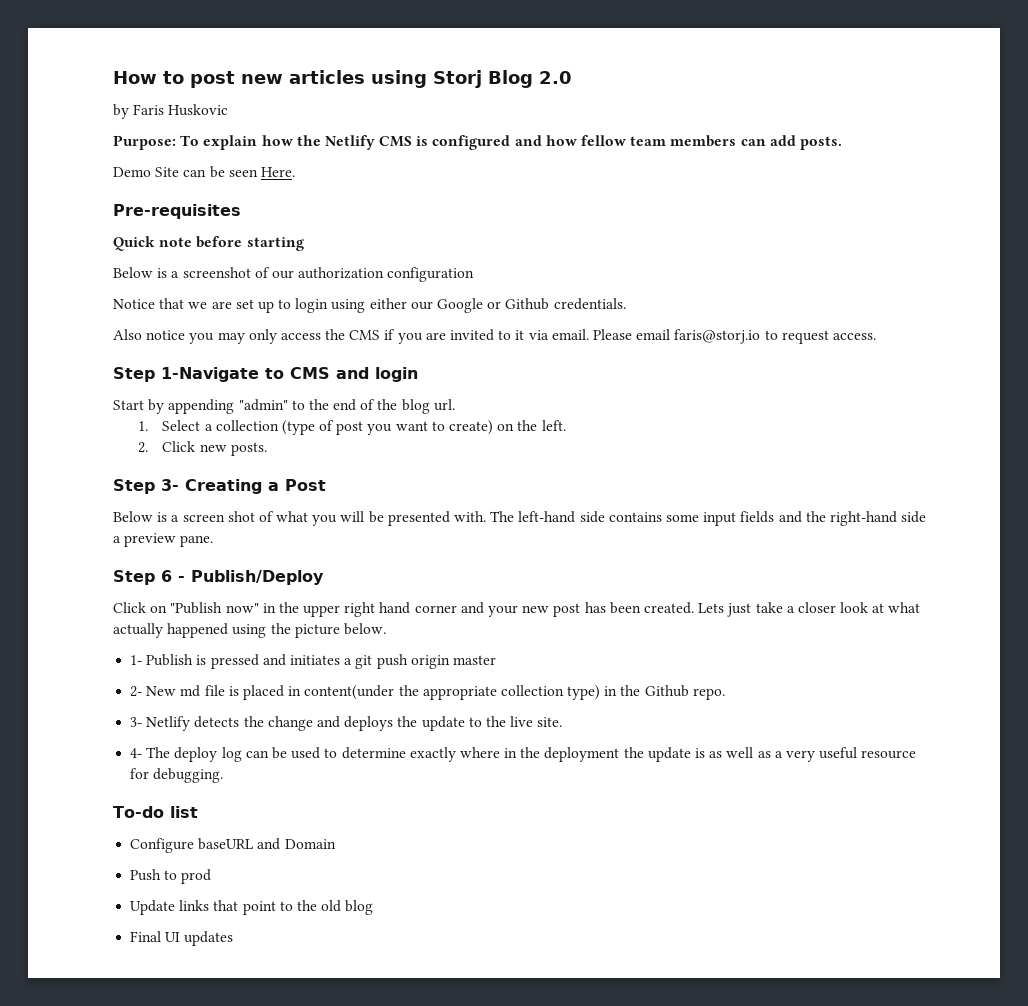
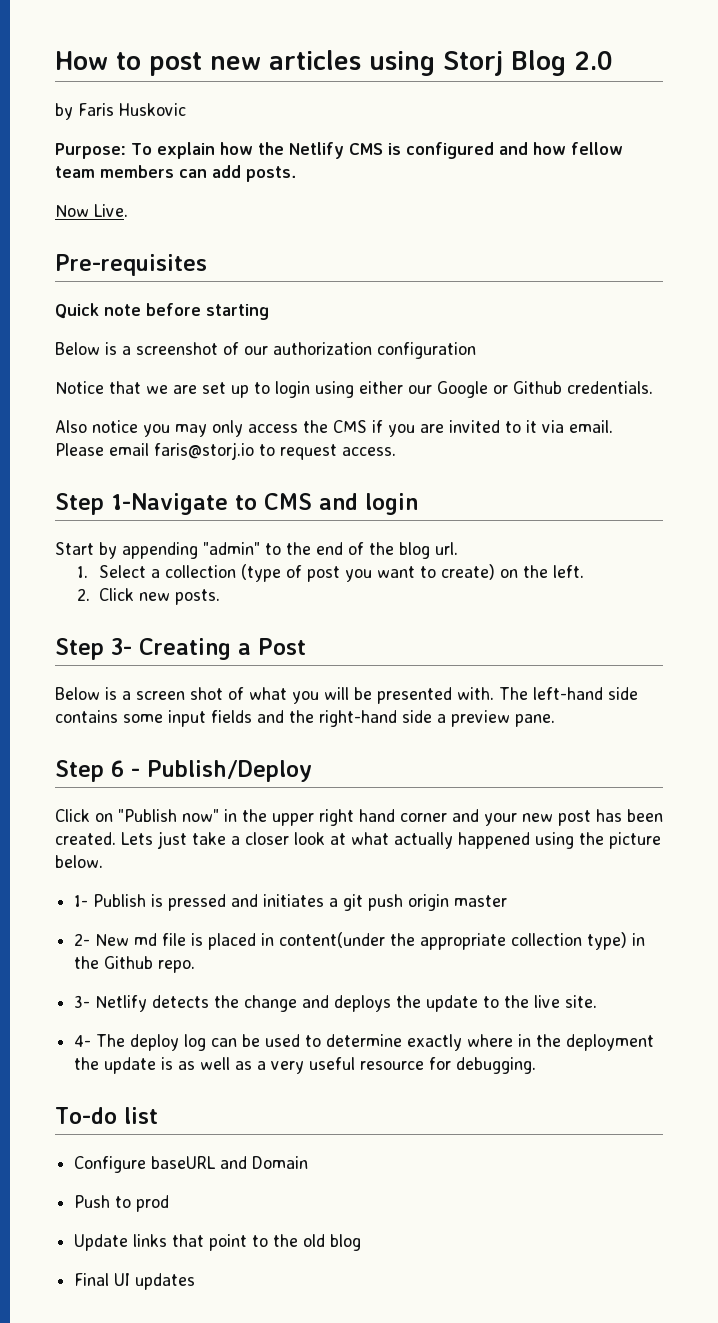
[113,166,295,178] Demo Site can be seen Here. -> [55,204,128,217] Now Live.

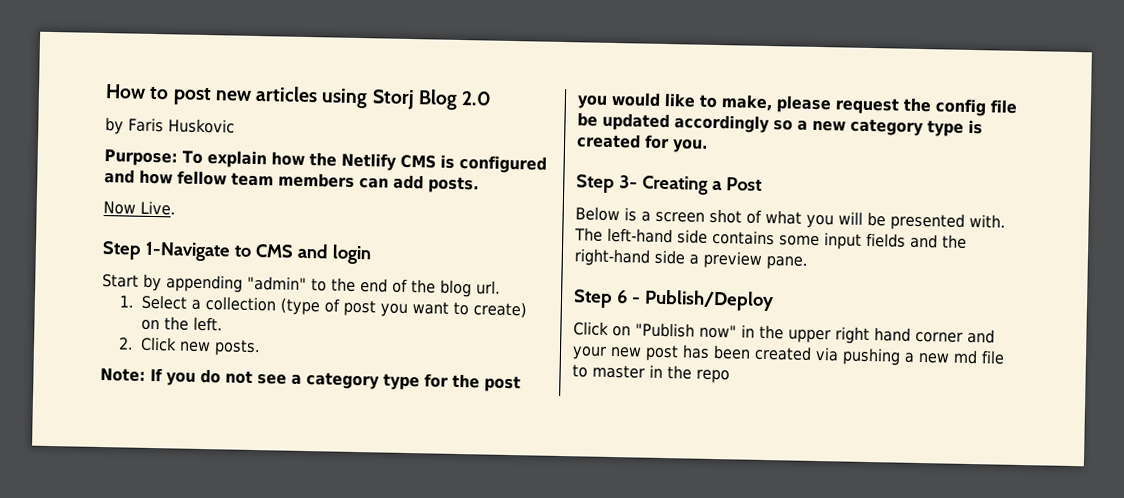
[55,254,207,276] [55,303,269,320] [55,342,476,359] [55,381,653,398] [55,420,613,437] [55,442,396,460] // Pre-requisites // Quick note before starting // Below is a screenshot of our authorization configuration // Notice that we are set up to login using either our Google or Github credentials. // Also notice you may only access the CMS if you are invited to it via email. Please email faris@storj.io to request access. -> (176, 208) none
(221, 597) none -> [100,367,521,393] [577,91,1018,117] [577,112,983,137] [576,133,708,153] // Note: If you do not see a category type for the post you would like to make, please request the config file be updated accordingly so a new category type is created for you.
[55,831,661,849] [55,855,103,868] [74,894,508,911] [74,932,646,950] [74,956,196,973] [74,995,598,1012] [74,1034,655,1051] [74,1057,537,1074] [55,1107,158,1124] [74,1156,309,1173] [74,1195,170,1212] [74,1234,362,1251] [74,1273,196,1290] created. Lets just take a closer look at what actually happened using the picture below. // 1- Publish is pressed and initiates a git push origin master // 2- New md file is placed in content(under the appropriate collection type) in the Github repo. // 3- Netlify detects the change and deploys the update to the live site. // 4- The deploy log can be used to determine exactly where in the deployment the update is as well as a very useful resource for debugging. // To-do list // Configure baseURL and Domain // Push to prod // Update links that point to the old blog // Final UI updates -> [754,345,1005,366] [572,364,730,384] created via pushing a new md file to master in the repo

